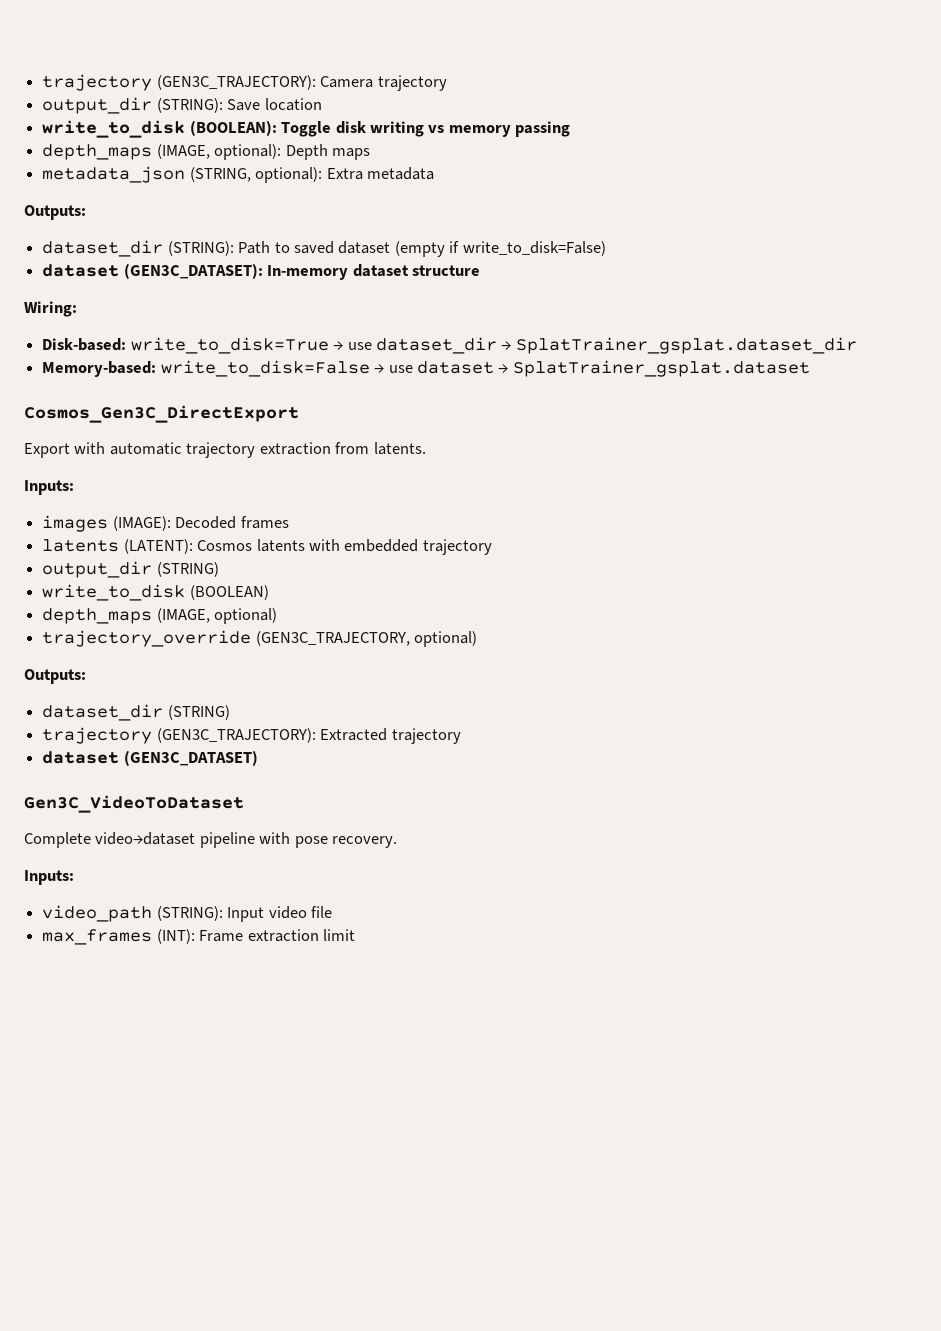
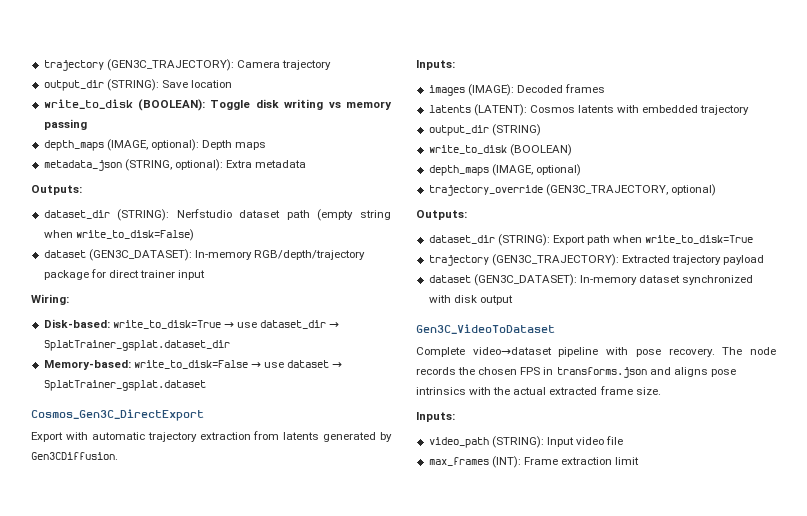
[238,241,606,257] [42,263,480,280] Path to saved dataset (empty if write_to_disk=False) // dataset (GEN3C_DATASET): In-memory dataset structure -> [176,209,391,221] [43,229,194,241] [43,249,365,261] [43,269,206,280] Nerfstudio dataset path (empty string when write_to_disk=False) // dataset (GEN3C_DATASET): In-memory RGB/depth/trajectory package for direct trainer input
[373,442,426,455] latents. -> [283,432,392,442] [31,452,118,460] latents generated by Gen3CDiffusion.
[167,705,230,720] (STRING) -> [497,234,754,246] (STRING): Export path when write_to_disk=True
[42,750,258,766] // dataset (GEN3C_DATASET) -> [723,255,765,265] [428,274,754,286] [428,295,513,305] payload // dataset (GEN3C_DATASET): In-memory dataset synchronized with disk output
(398, 842) none -> [722,347,776,355] [416,367,736,378] [416,386,661,395] The node records the chosen FPS in transforms.json and aligns pose intrinsics with the actual extracted frame size.

